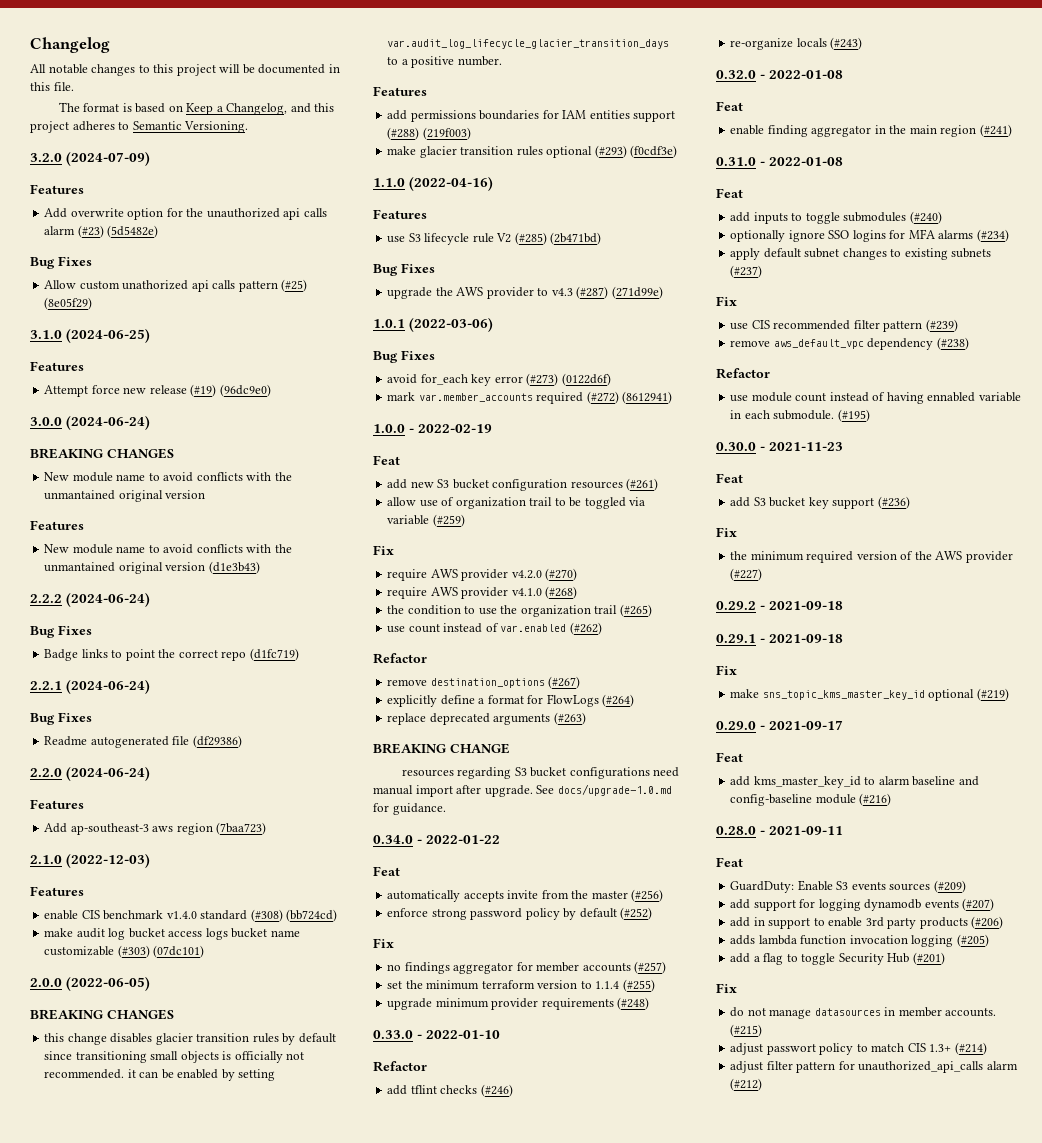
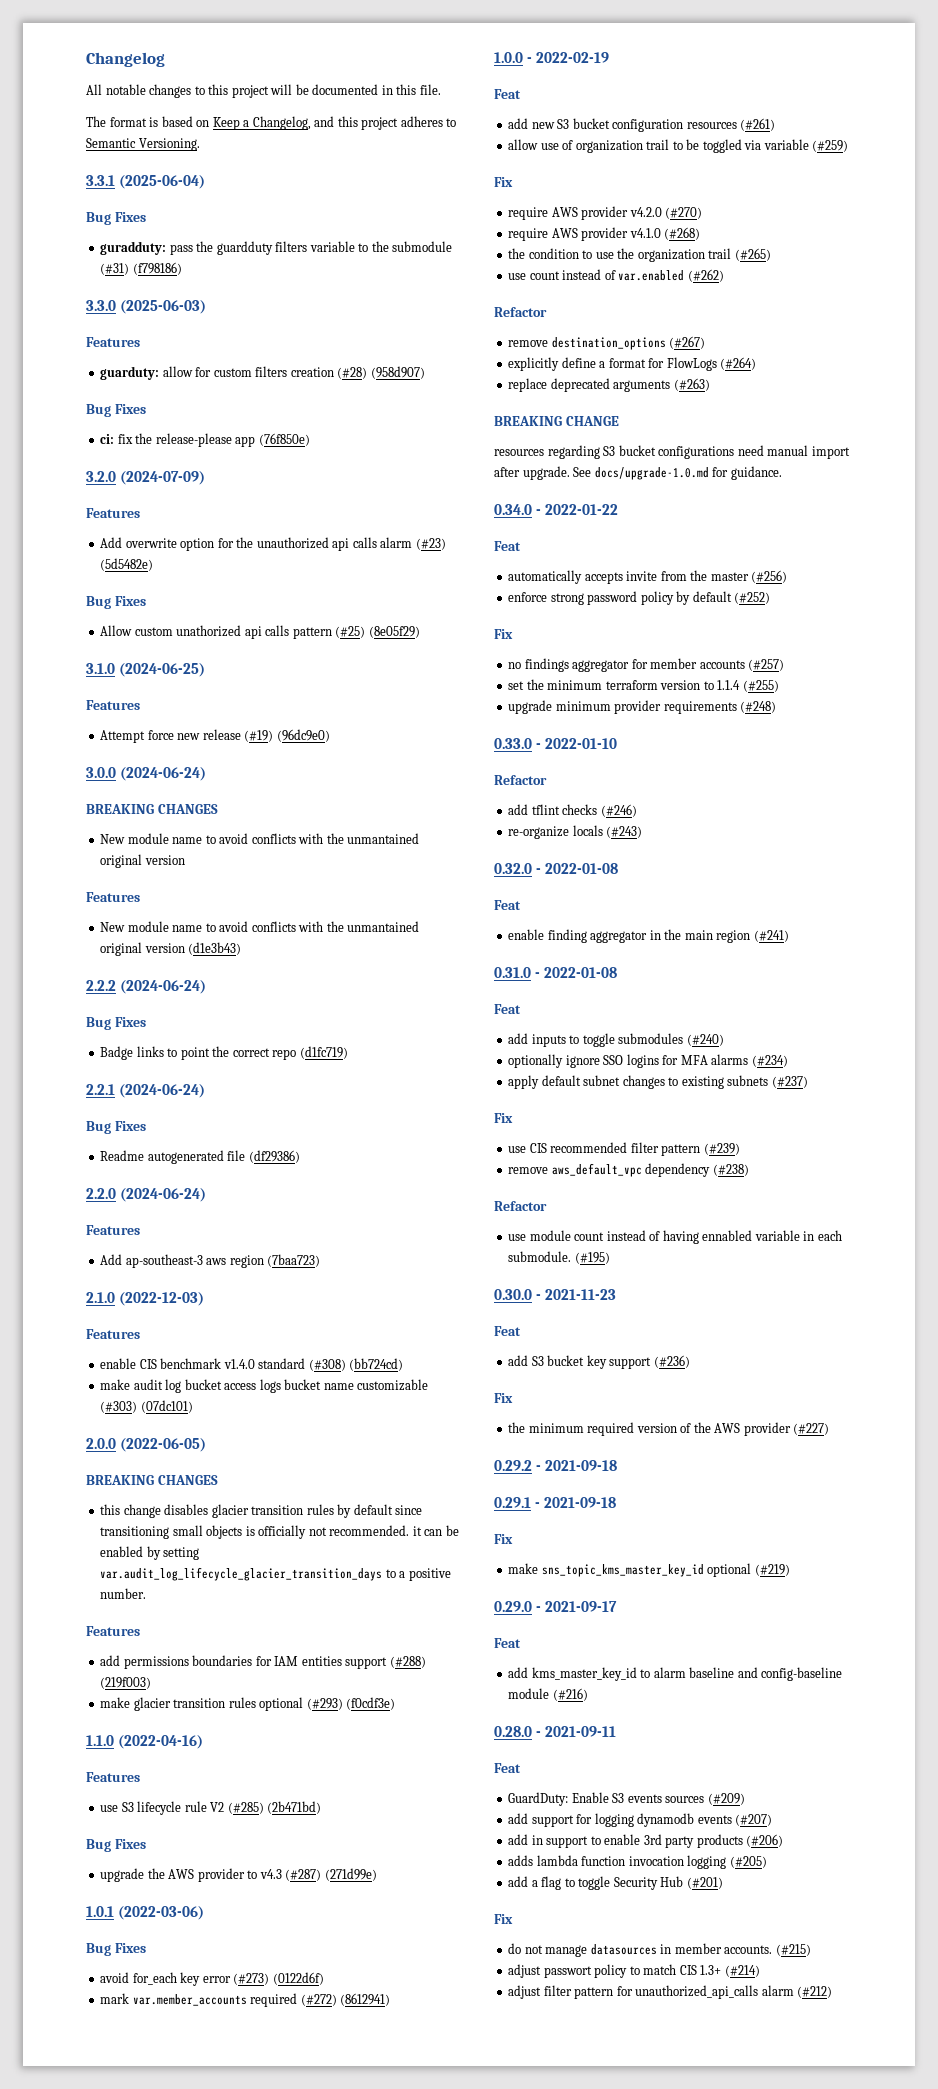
(249, 127) none -> [86,175,206,189] [86,212,146,225] [100,241,453,255] [100,262,182,275] [86,300,207,314] [86,337,140,347] [100,366,425,380] [86,404,146,417] [100,433,310,447] // 3.3.1 (2025-06-04) // Bug Fixes // guradduty: pass the guardduty filters variable to the submodule (#31) (f798186) // 3.3.0 (2025-06-03) // Features // guarduty: allow for custom filters creation (#28) (958d907) // Bug Fixes // ci: fix the release-please app (76f850e)

